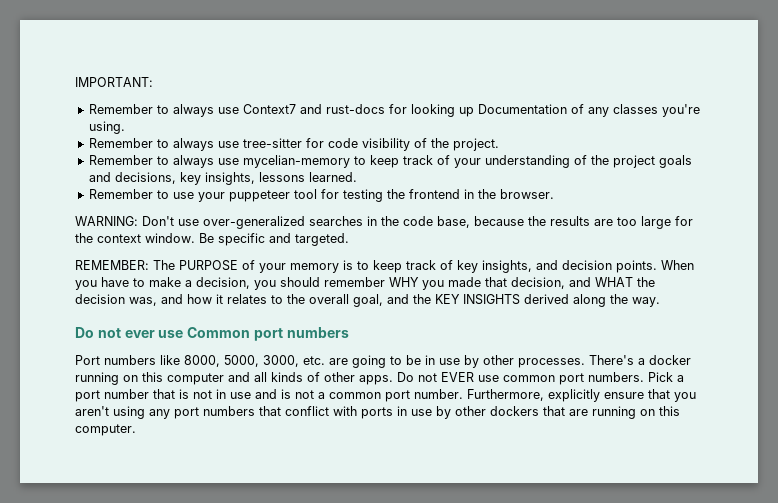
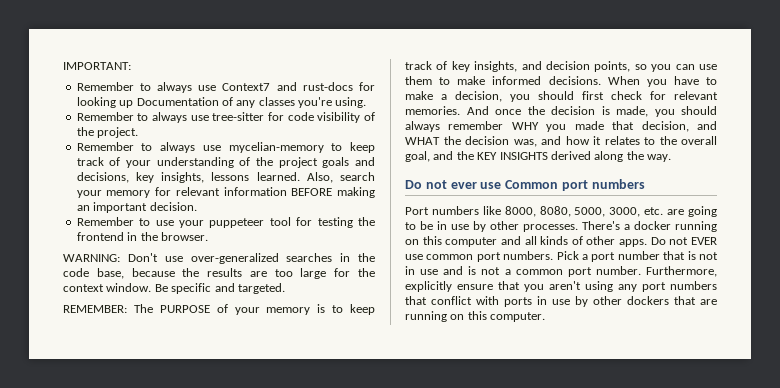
(357, 177) none -> [306,172,375,183] [76,187,375,198] [76,202,197,213] Also, search your memory for relevant information BEFORE making an important decision.
[616,260,657,273] points. -> [594,61,717,72] [405,76,601,85] points, so you can use them to make informed decisions.
(320, 282) none -> [582,91,718,100] [405,106,717,117] [405,121,440,132] first check for relevant memories. And once the decision is made, you should always
(220, 361) none -> [539,206,571,217] 8080,

